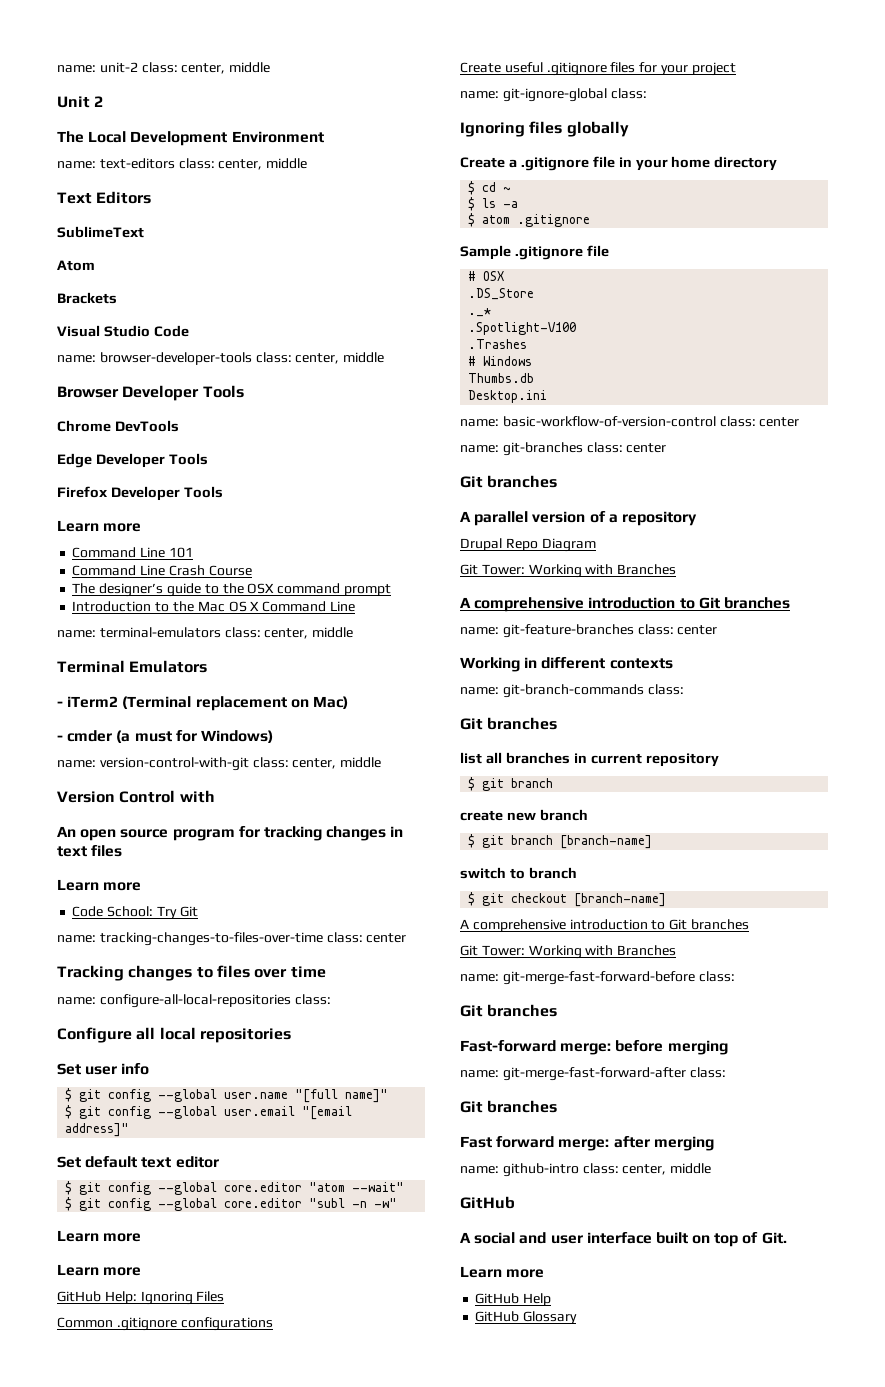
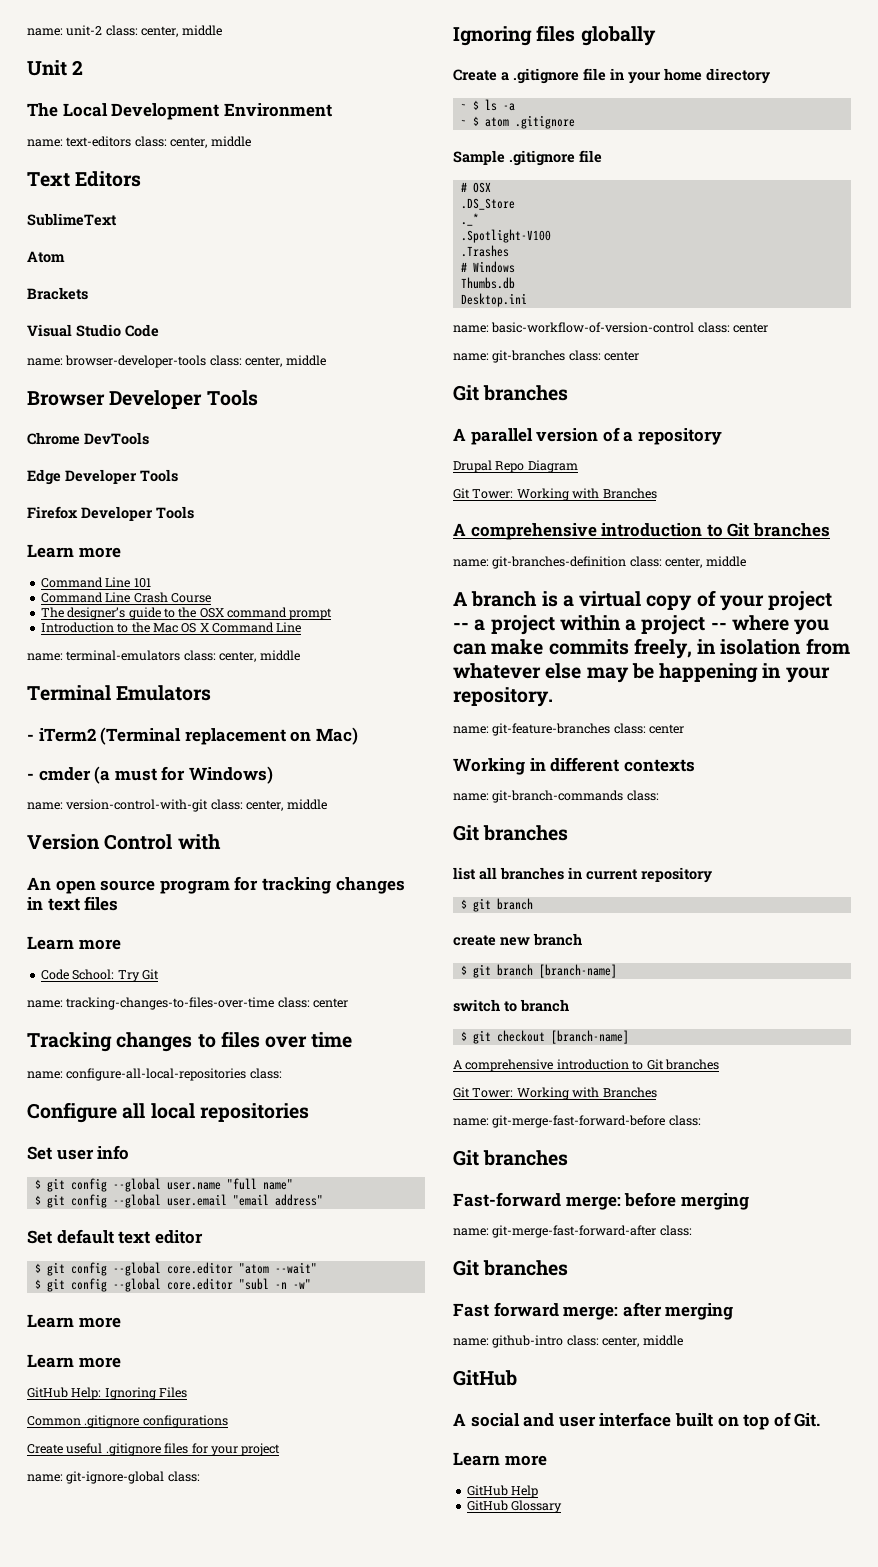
[295,1089,389,1103] "[full name]" -> [226,1178,293,1190] "full name"
[302,1106,353,1120] [65,1123,130,1137] "[email address]" -> [232,1194,323,1206] "email address"
[468,181,511,195] $ cd ~ // -> [460,103,467,110] ~
(519, 204) none -> [460,119,467,126] ~
(790, 603) none -> [453,556,746,569] [453,590,833,611] [453,615,830,635] [453,638,850,659] [453,663,830,683] [453,687,553,707] // name: git-branches-definition class: center, middle // A branch is a virtual copy of your project -- a project within a project -- where you can make commits freely, in isolation from whatever else may be happening in your repository.

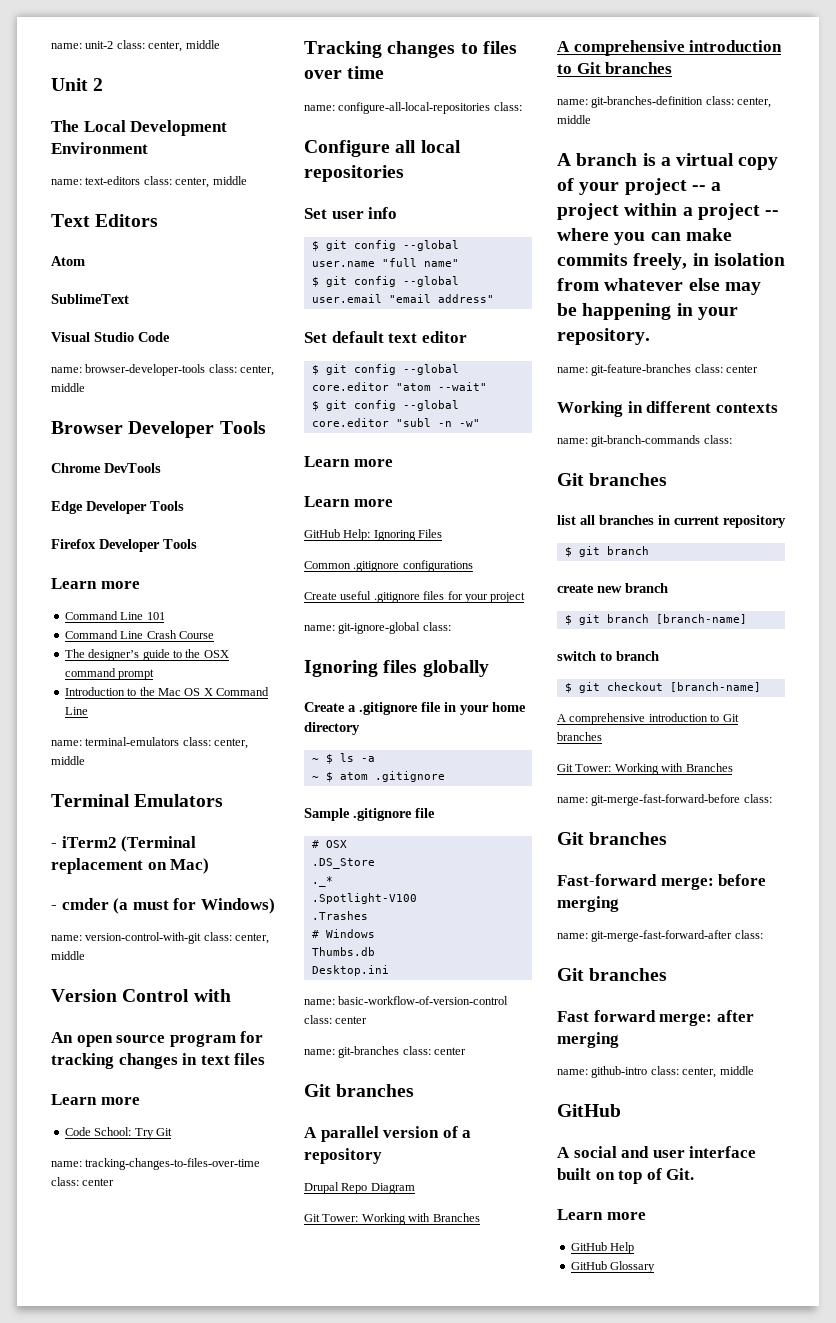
[27,213,117,226] // SublimeText -> (159, 220) none
[27,287,88,300] Brackets -> [51,294,129,304] SublimeText

